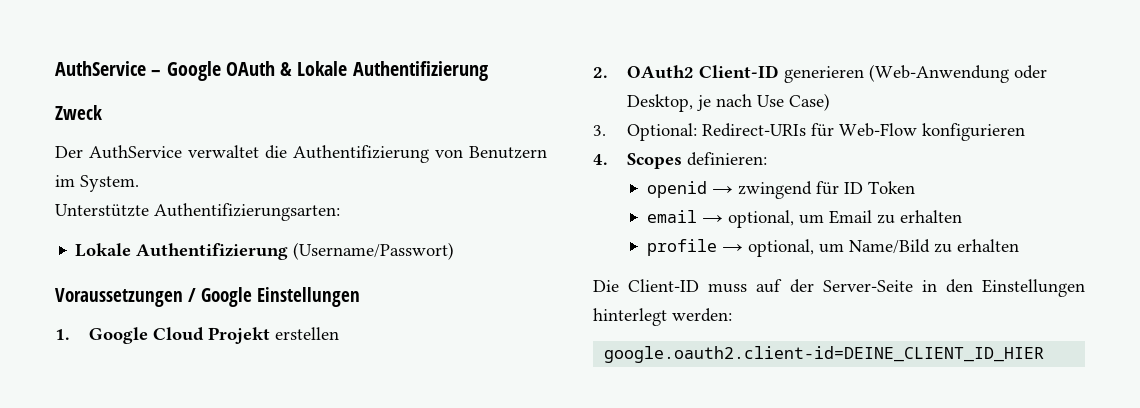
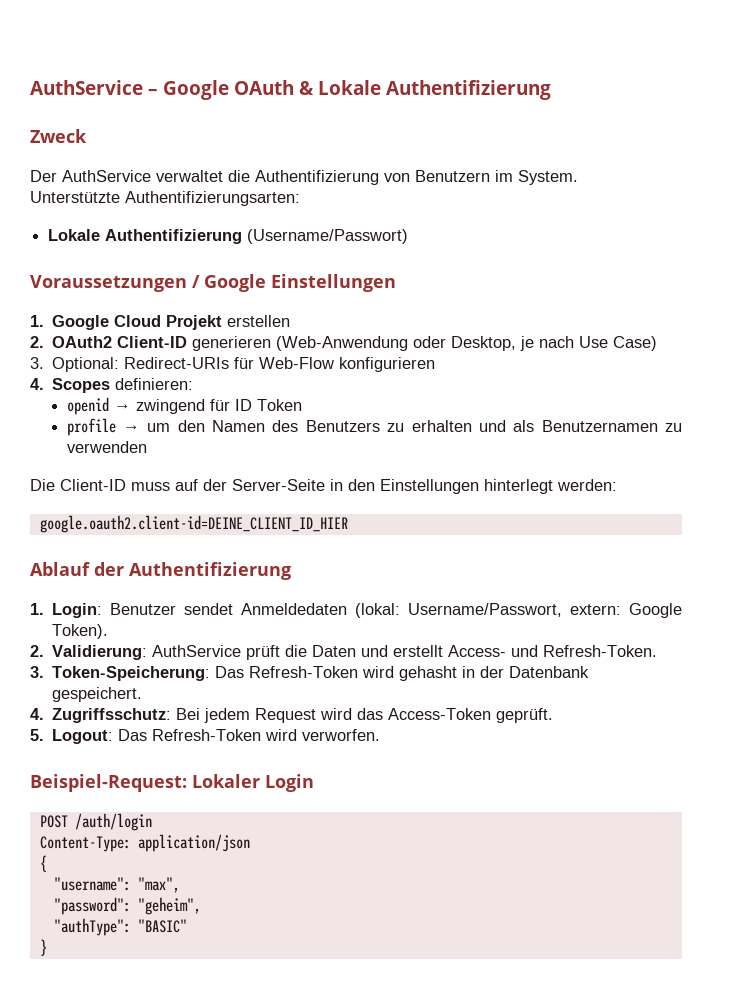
[646,210,962,228] [646,239,1019,257] email → optional, um Email zu erhalten // profile → optional, um Name/Bild zu erhalten -> [66,418,682,436] [66,441,147,453] profile → um den Namen des Benutzers zu erhalten und als Benutzernamen zu verwenden
(1045, 354) none -> [30,562,291,580] [30,603,682,618] [52,624,109,639] [30,645,658,660] [30,666,590,681] [52,687,143,702] [30,708,554,723] [30,729,381,744] [30,774,314,792] [39,813,152,831] [39,834,250,852] [39,855,47,872] [53,877,180,893] [53,897,201,915] [53,918,187,936] [39,939,47,956] // Ablauf der Authentifizierung // 1. Login: Benutzer sendet Anmeldedaten (lokal: Username/Passwort, extern: Google Token). // 2. Validierung: AuthService prüft die Daten und erstellt Access- und Refresh-Token. // 3. Token-Speicherung: Das Refresh-Token wird gehasht in der Datenbank gespeichert. // 4. Zugriffsschutz: Bei jedem Request wird das Access-Token geprüft. // 5. Logout: Das Refresh-Token wird verworfen. // Beispiel-Request: Lokaler Login // POST /auth/login // Content-Type: application/json // { // "username": "max", // "password": "geheim", // "authType": "BASIC" // }

